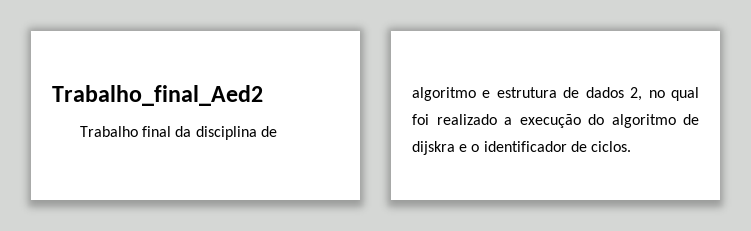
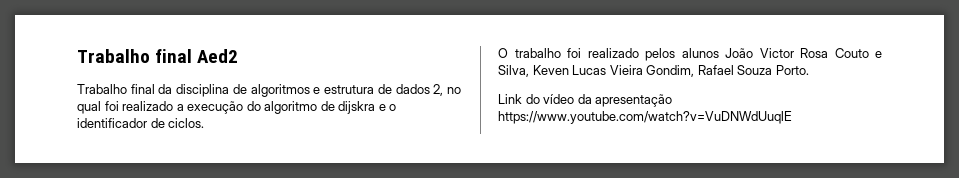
[52,85,263,106] Trabalho_final_Aed2 -> [77,49,239,63] Trabalho final Aed2
[412,87,476,101] algoritmo -> [250,84,310,97] algoritmos
(631, 146) none -> [498,48,882,61] [498,65,809,77] [498,94,673,107] [498,111,792,124] // O trabalho foi realizado pelos alunos João Victor Rosa Couto e Silva, Keven Lucas Vieira Gondim, Rafael Souza Porto. // Link do vídeo da apresentação https://www.youtube.com/watch?v=VuDNWdUuqlE

